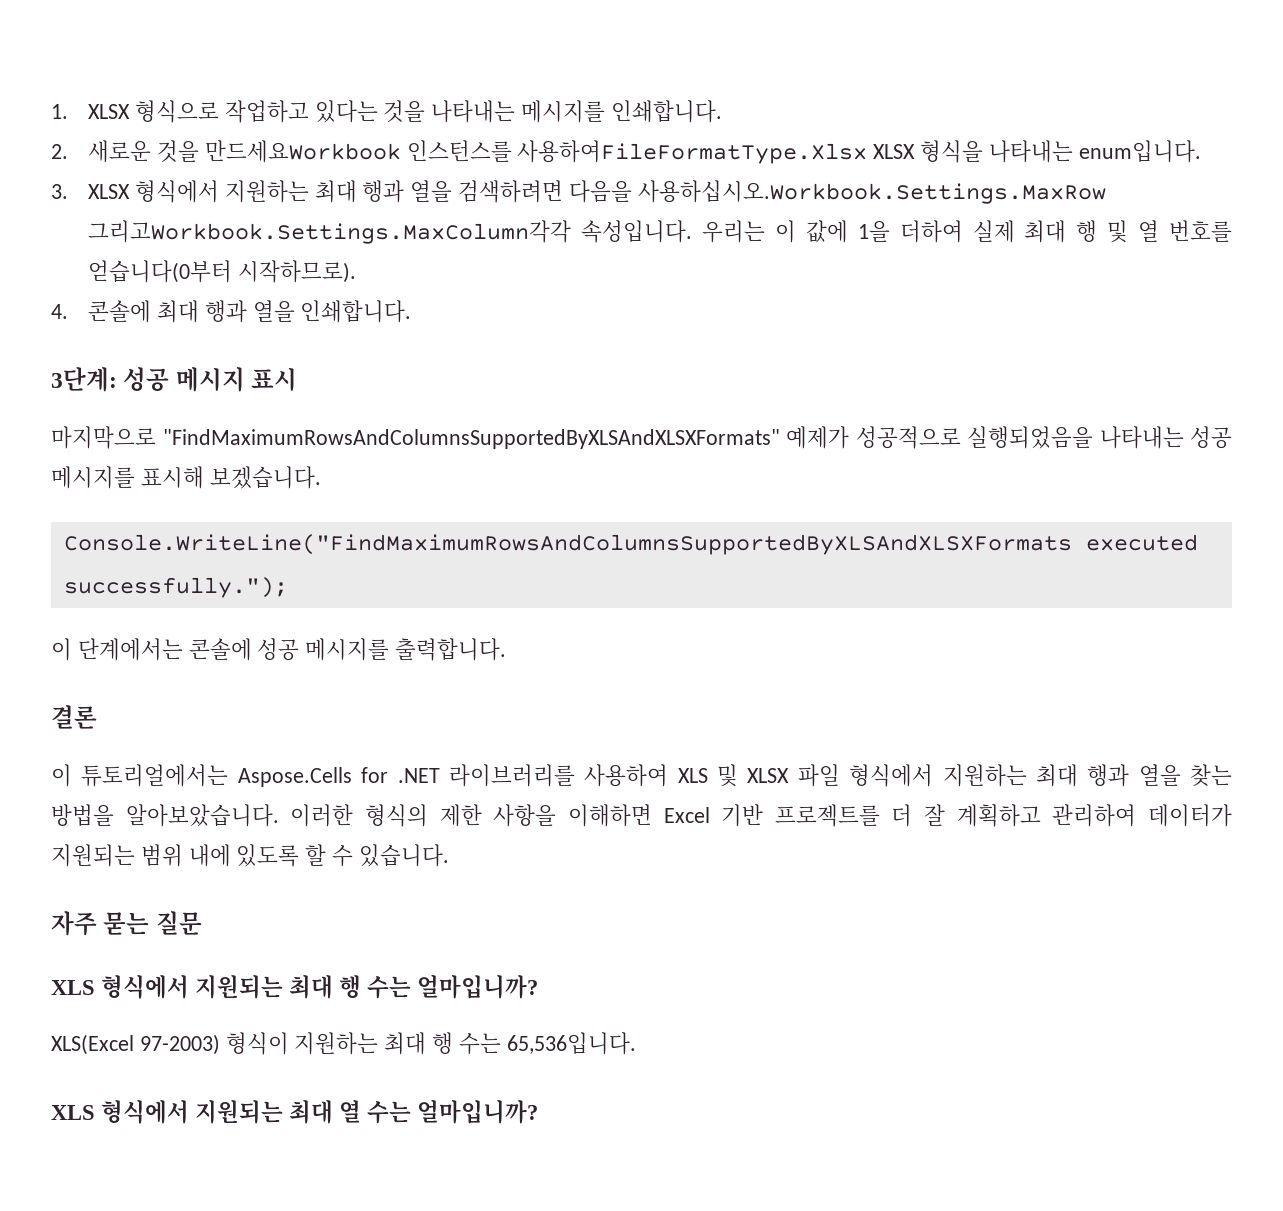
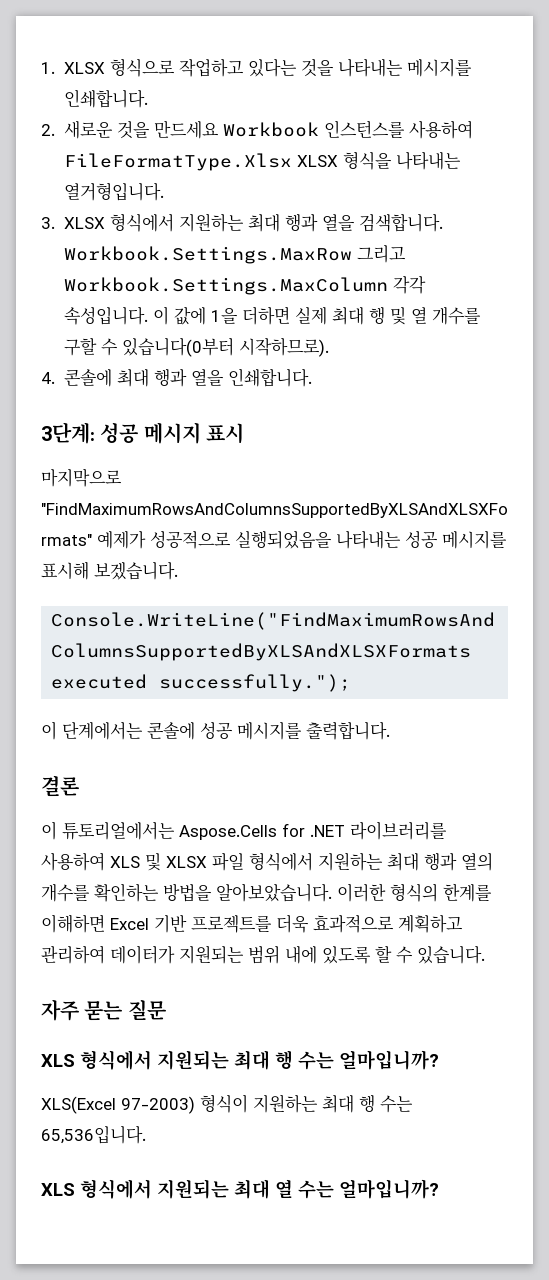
[204,140,868,164] 만드세요Workbook 인스턴스를 사용하여FileFormatType.Xlsx -> [153,120,473,139] [63,153,292,171] 만드세요 Workbook 인스턴스를 사용하여 FileFormatType.Xlsx
[1078,140,1201,163] enum입니다. -> [63,182,164,201] 열거형입니다.
[458,180,1106,204] [88,220,766,244] 검색하려면 다음을 사용하십시오.Workbook.Settings.MaxRow 그리고Workbook.Settings.MaxColumn각각 속성입니다. 우리는 -> [358,214,443,232] [63,245,406,264] [63,276,426,295] [63,307,148,325] 검색합니다. Workbook.Settings.MaxRow 그리고 Workbook.Settings.MaxColumn 각각 속성입니다.
[899,220,963,243] 더하여 -> [241,306,290,325] 더하면
[1168,220,1232,242] [88,260,233,283] 번호를 얻습니다(0부터 -> [431,306,481,325] [63,338,234,357] 개수를 구할 수 있습니다(0부터
[1138,764,1232,787] 열을 찾는 -> [461,852,493,871] [41,883,159,902] 열의 개수를 확인하는
[439,804,557,827] 제한 사항을 -> [443,883,492,902] 한계를
[891,804,946,827] 더 잘 -> [276,914,394,933] 더욱 효과적으로

